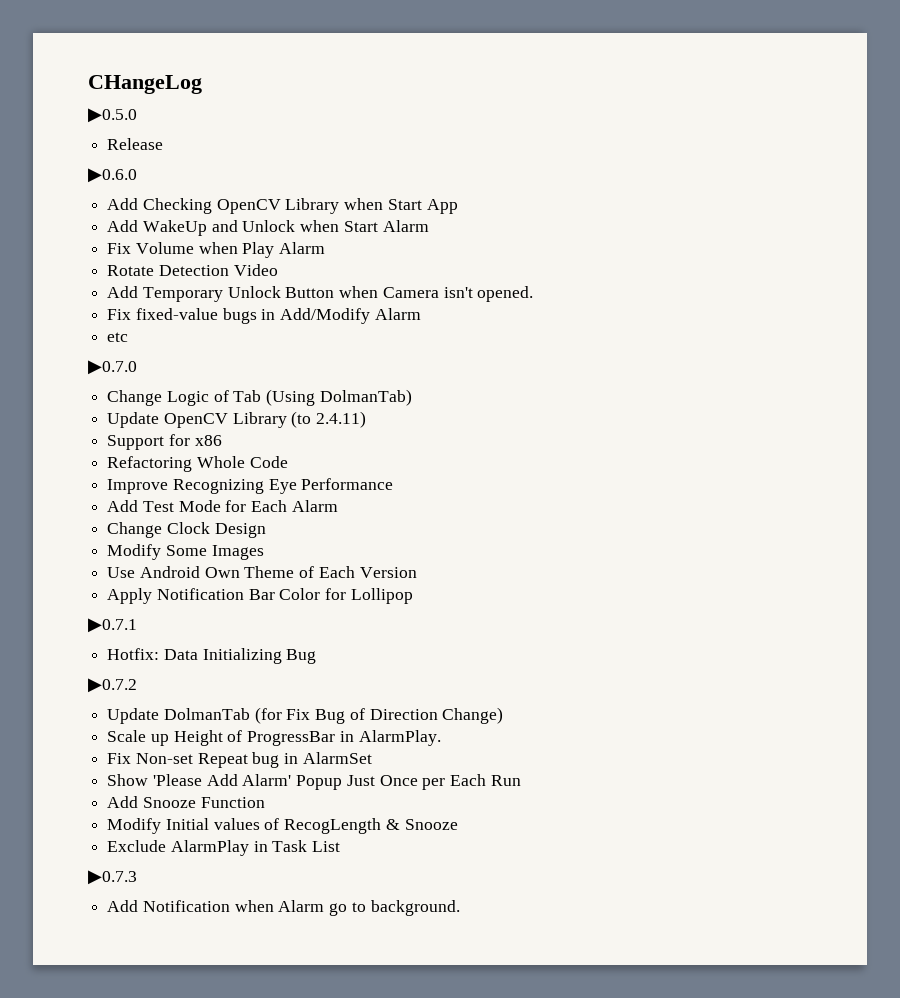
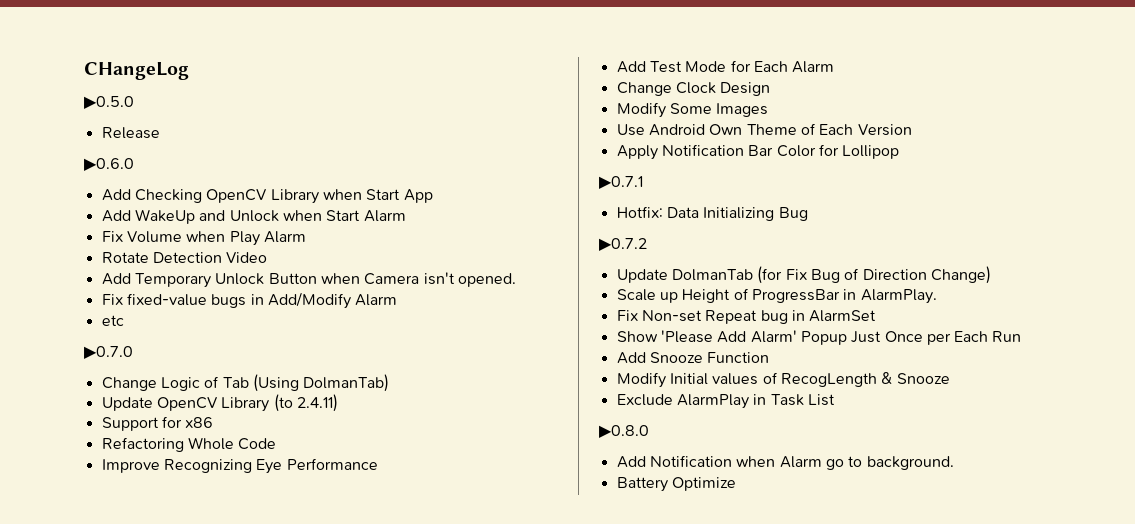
[88,870,137,885] ▶0.7.3 -> [599,425,649,438] ▶0.8.0
(460, 908) none -> [616,477,736,492] // Battery Optimize

